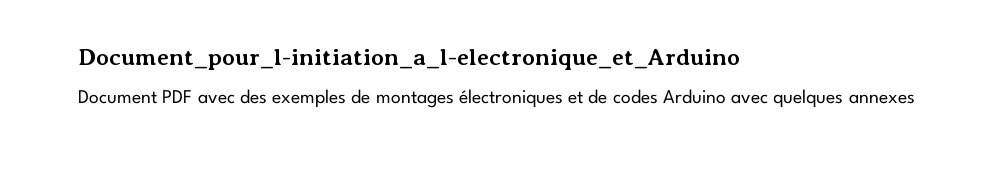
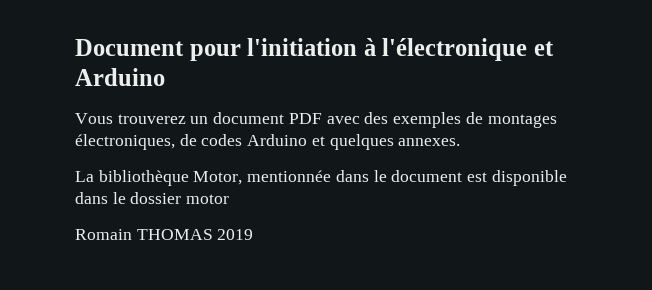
[78,49,740,70] [78,90,157,104] Document_pour_l-initiation_a_l-electronique_et_Arduino // Document -> [75,38,555,61] [75,68,165,86] [75,112,285,124] Document pour l'initiation à l'électronique et Arduino // Vous trouverez un document
[458,89,584,108] électroniques et -> [75,134,175,150] électroniques,
[731,89,915,108] avec quelques annexes -> [311,134,461,150] [75,170,567,186] [75,192,230,204] [75,229,254,240] et quelques annexes. // La bibliothèque Motor, mentionnée dans le document est disponible dans le dossier motor // Romain THOMAS 2019

